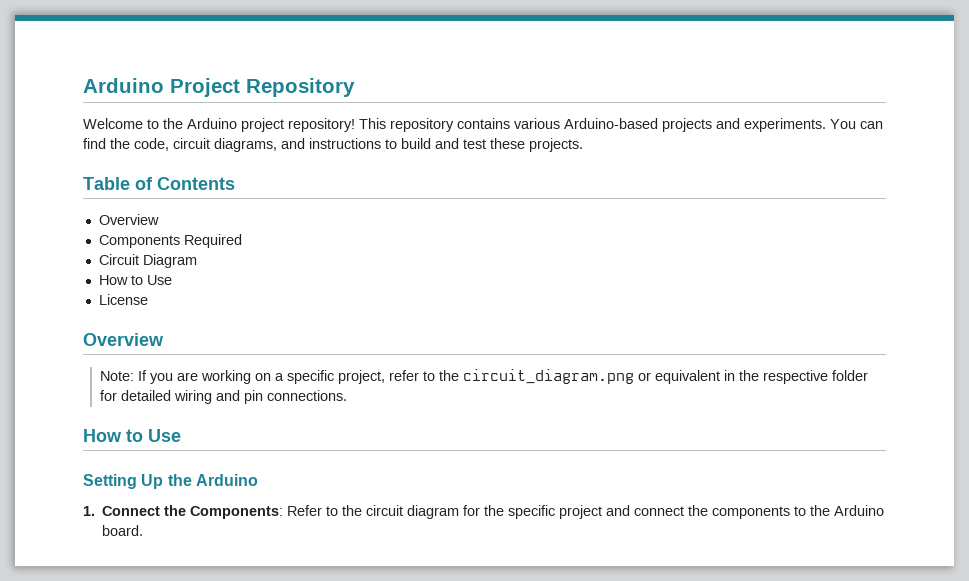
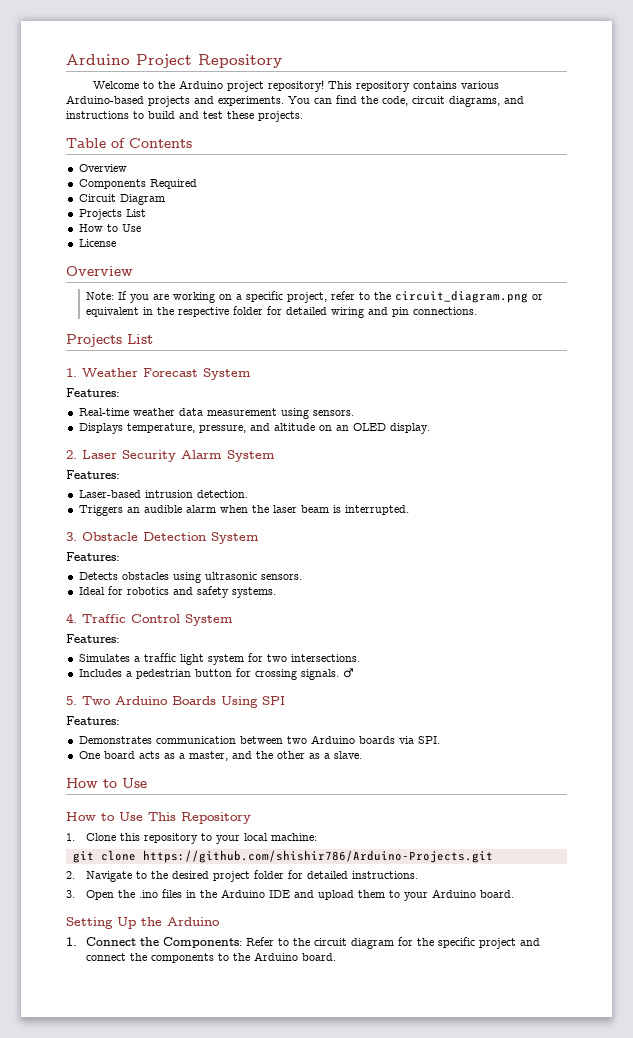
(197, 261) none -> [78,209,146,220] // Projects List
[83,429,181,442] How to Use -> [66,334,153,347] [66,368,251,380] [66,388,120,397] [78,408,354,419] [78,423,430,434] [66,450,275,462] [66,470,120,479] [78,490,248,498] [78,505,409,516] [66,532,259,544] [66,552,120,561] [78,572,302,583] [78,586,276,598] [66,613,233,626] [66,634,120,643] [78,653,360,665] [78,668,354,680] [66,696,285,708] [66,716,120,725] [78,735,440,744] [78,751,362,761] [66,778,147,788] [66,812,251,824] [66,833,318,844] [72,850,493,863] [66,870,419,882] [66,889,515,901] Projects List // 1. Weather Forecast System // Features: // Real-time weather data measurement using sensors. // Displays temperature, pressure, and altitude on an OLED display. // 2. Laser Security Alarm System // Features: // Laser-based intrusion detection. // Triggers an audible alarm when the laser beam is interrupted. // 3. Obstacle Detection System // Features: // Detects obstacles using ultrasonic sensors. // Ideal for robotics and safety systems. // 4. Traffic Control System // Features: // Simulates a traffic light system for two intersections. // Includes a pedestrian button for crossing signals. ♂ // 5. Two Arduino Boards Using SPI // Features: // Demonstrates communication between two Arduino boards via SPI. // One board acts as a master, and the other as a slave. // How to Use // How to Use This Repository // 1. Clone this repository to your local machine: // git clone https://github.com/shishir786/Arduino-Projects.git // 2. Navigate to the desired project folder for detailed instructions. // 3. Open the .ino files in the Arduino IDE and upload them to your Arduino board.

